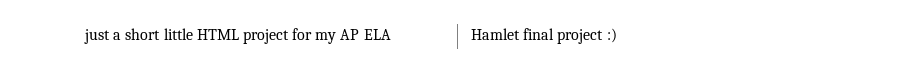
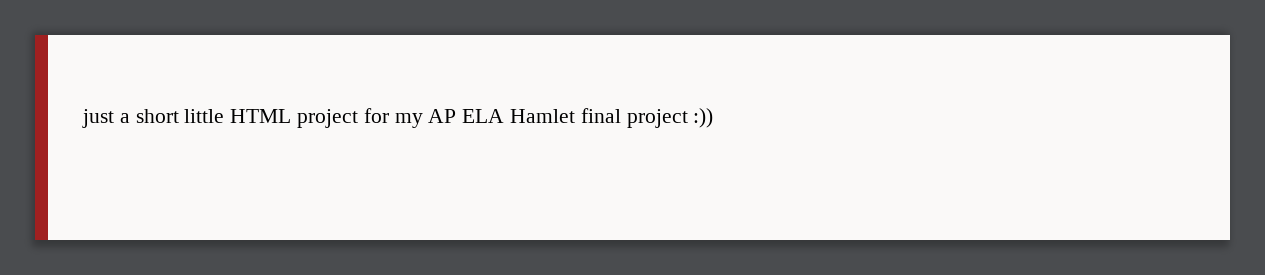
[606,28,617,43] :) -> [693,108,714,128] :))

